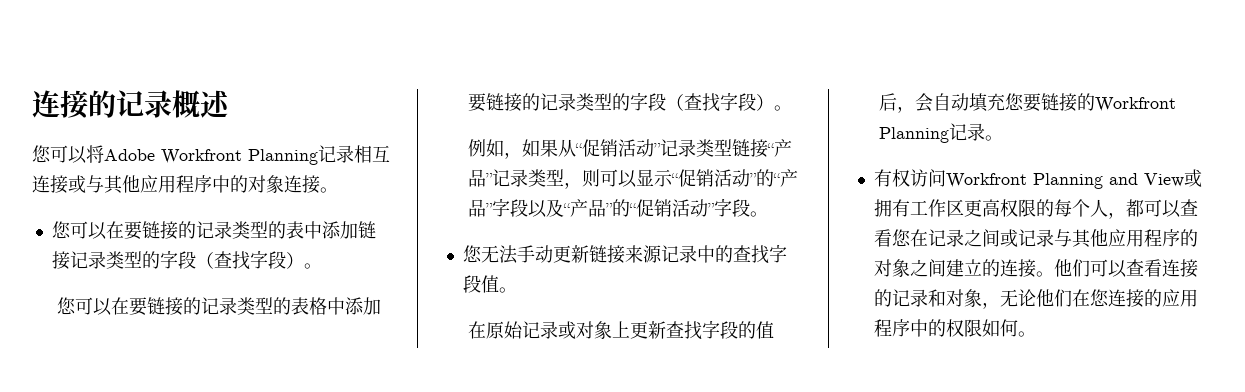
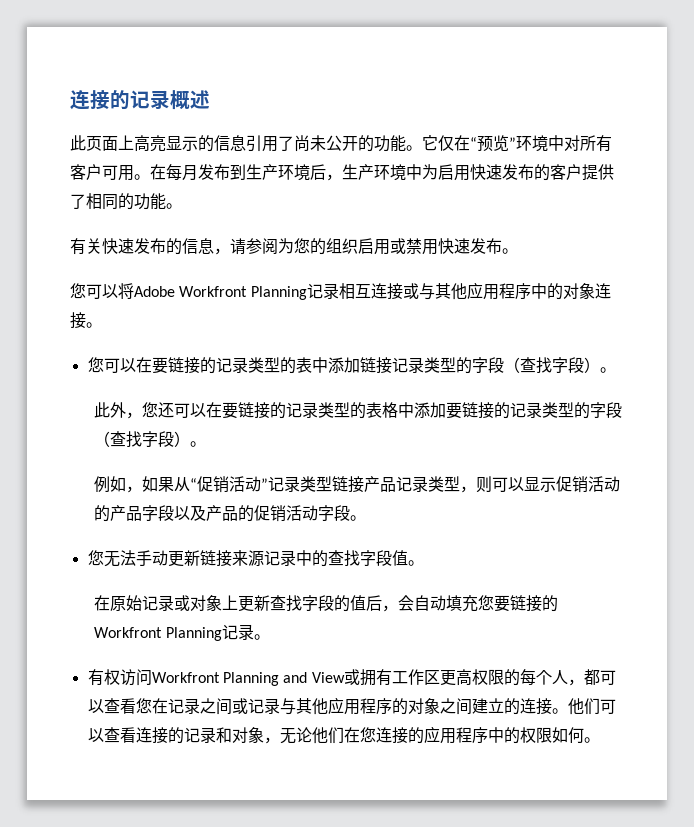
(230, 104) none -> [70,135,612,152] [70,164,614,181] [70,193,182,210] [70,238,518,255] // 此页面上高亮显示的信息引用了尚未公开的功能。它仅在“预览”环境中对所有客户可用。在每月发布到生产环境后，生产环境中为启用快速发布的客户提供了相同的功能。 // 有关快速发布的信息，请参阅为您的组织启用或禁用快速发布。
[56,297,76,315] 您 -> [94,402,175,419] 此外，您还
[766,139,792,157] [467,169,493,187] “产品” -> [364,476,397,492] 产品
[670,169,798,187] [467,198,715,218] “促销活动”的“产品”字段以及“产品”的“促销活动” -> [556,476,621,493] [94,505,319,522] 促销活动的产品字段以及产品的促销活动

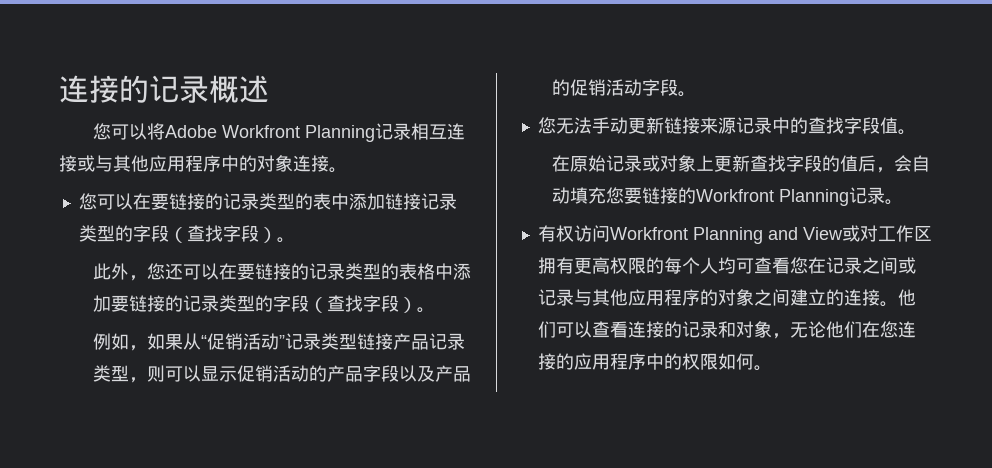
[70,135,612,152] [70,164,614,181] [70,193,182,210] [70,238,518,255] // 此页面上高亮显示的信息引用了尚未公开的功能。它仅在“预览”环境中对所有客户可用。在每月发布到生产环境后，生产环境中为启用快速发布的客户提供了相同的功能。 // 有关快速发布的信息，请参阅为您的组织启用或禁用快速发布。 -> (269, 89) none
[359,669,440,686] 拥有工作区 -> [859,225,932,242] [537,257,574,274] 对工作区拥有
[567,669,616,686] [87,699,104,713] ，都可以 -> [717,257,754,274] 均可

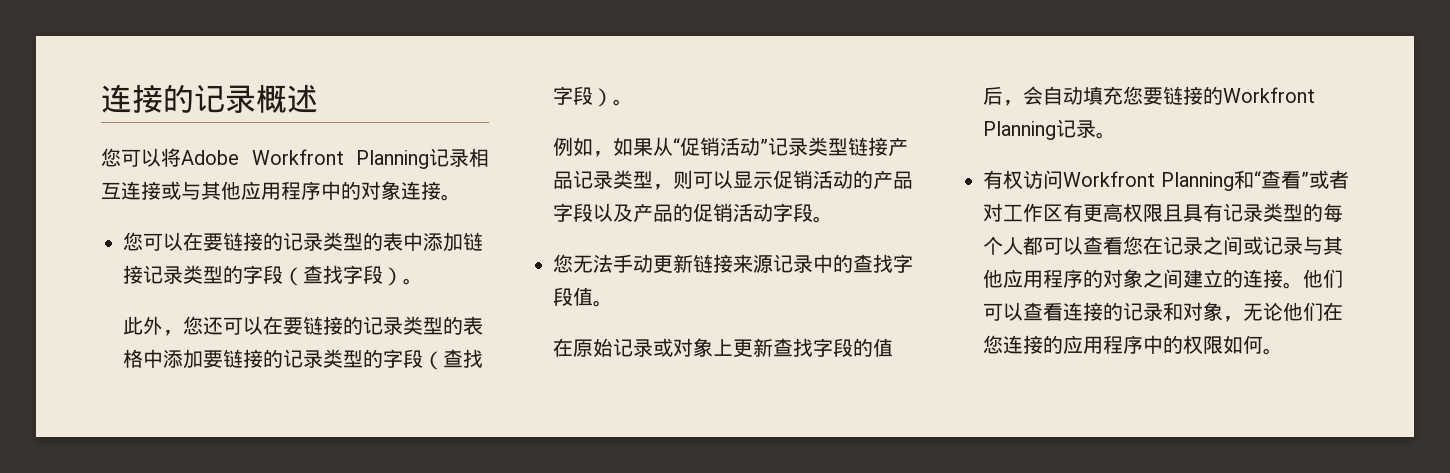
[767,225,860,242] and View或 -> [1234,170,1349,189] 和“查看”或者
[537,257,556,274] 拥 -> (1063, 213) none
(646, 265) none -> [1163,203,1303,222] 且具有记录类型
[717,257,754,274] 均可 -> [1023,236,1083,255] 都可以

